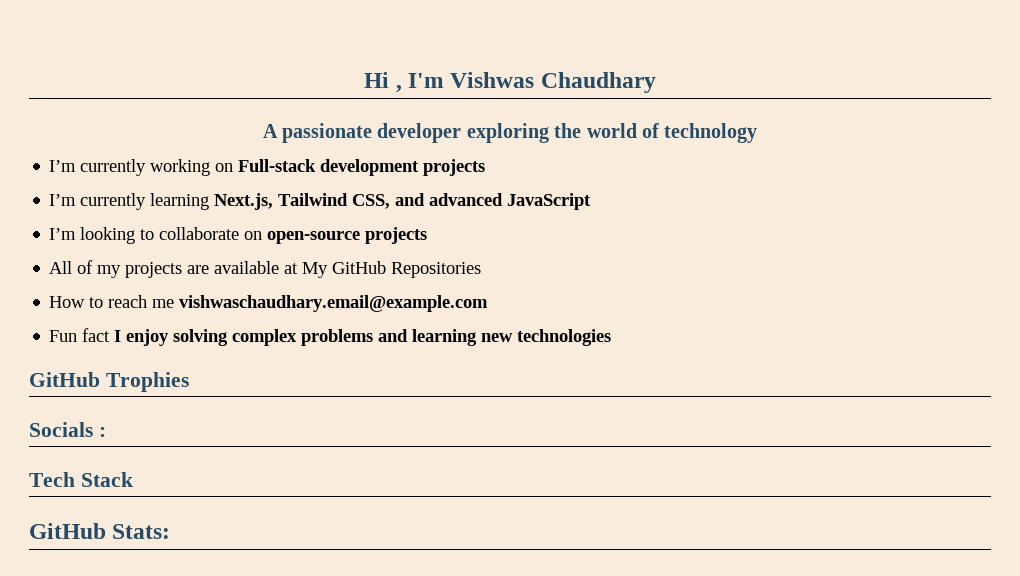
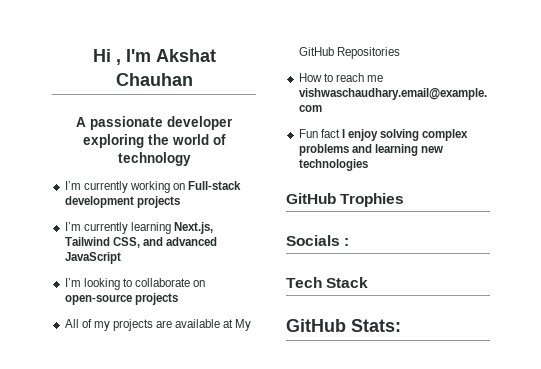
[450,72,656,93] Vishwas Chaudhary -> [155,49,216,62] [115,73,193,86] Akshat Chauhan

